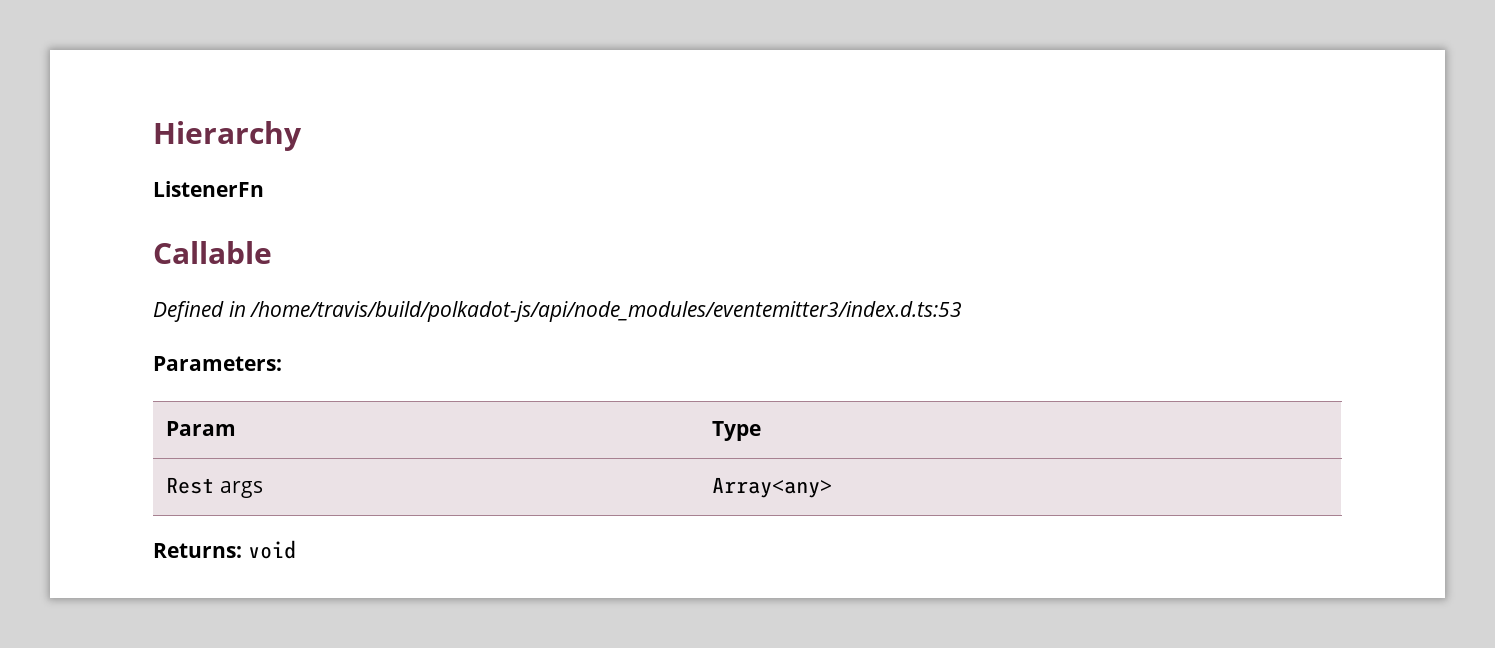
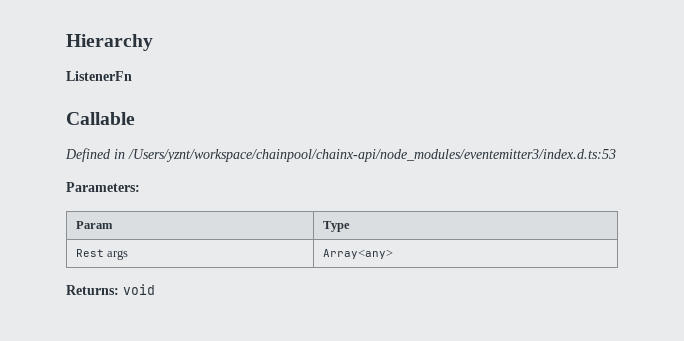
[250,301,963,322] /home/travis/build/polkadot-js/api/node_modules/eventemitter3/index.d.ts:53 -> [128,149,616,162] /Users/yznt/workspace/chainpool/chainx-api/node_modules/eventemitter3/index.d.ts:53

